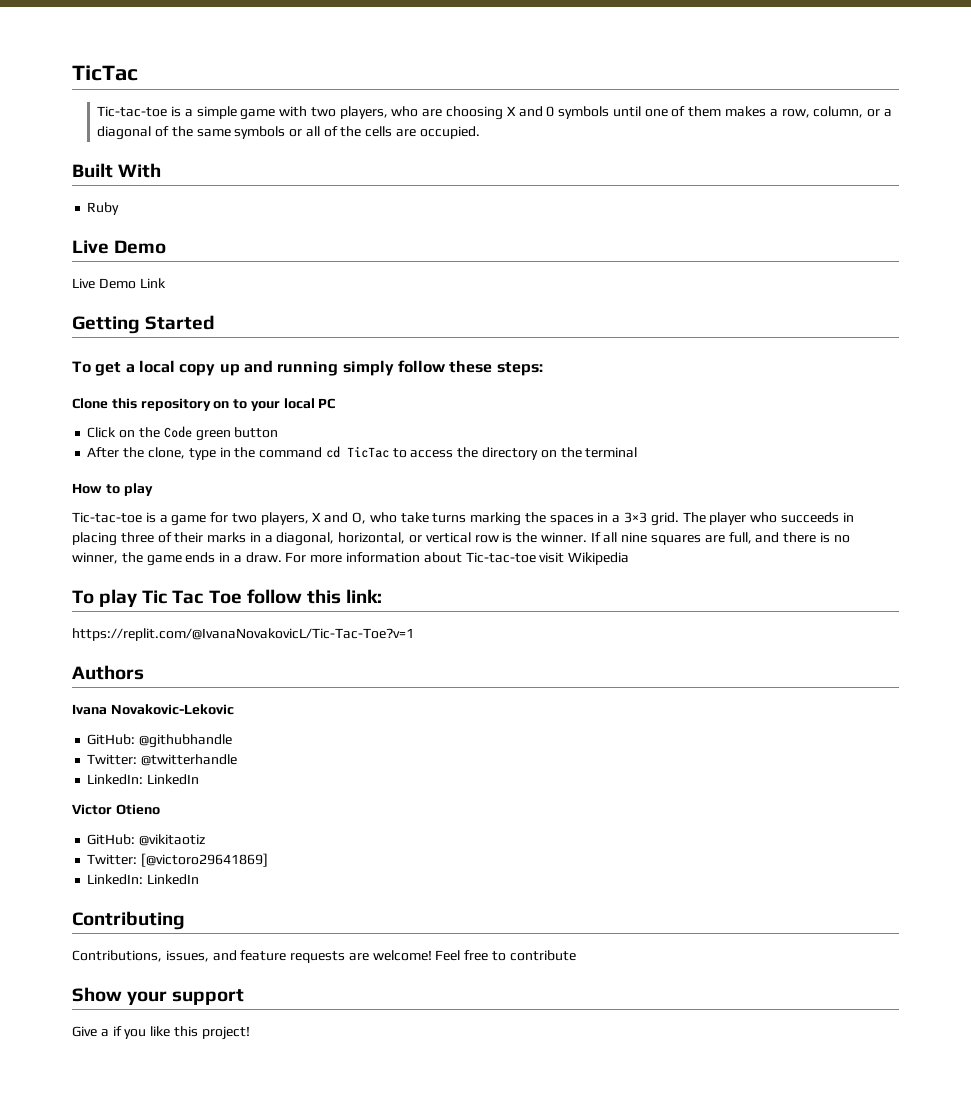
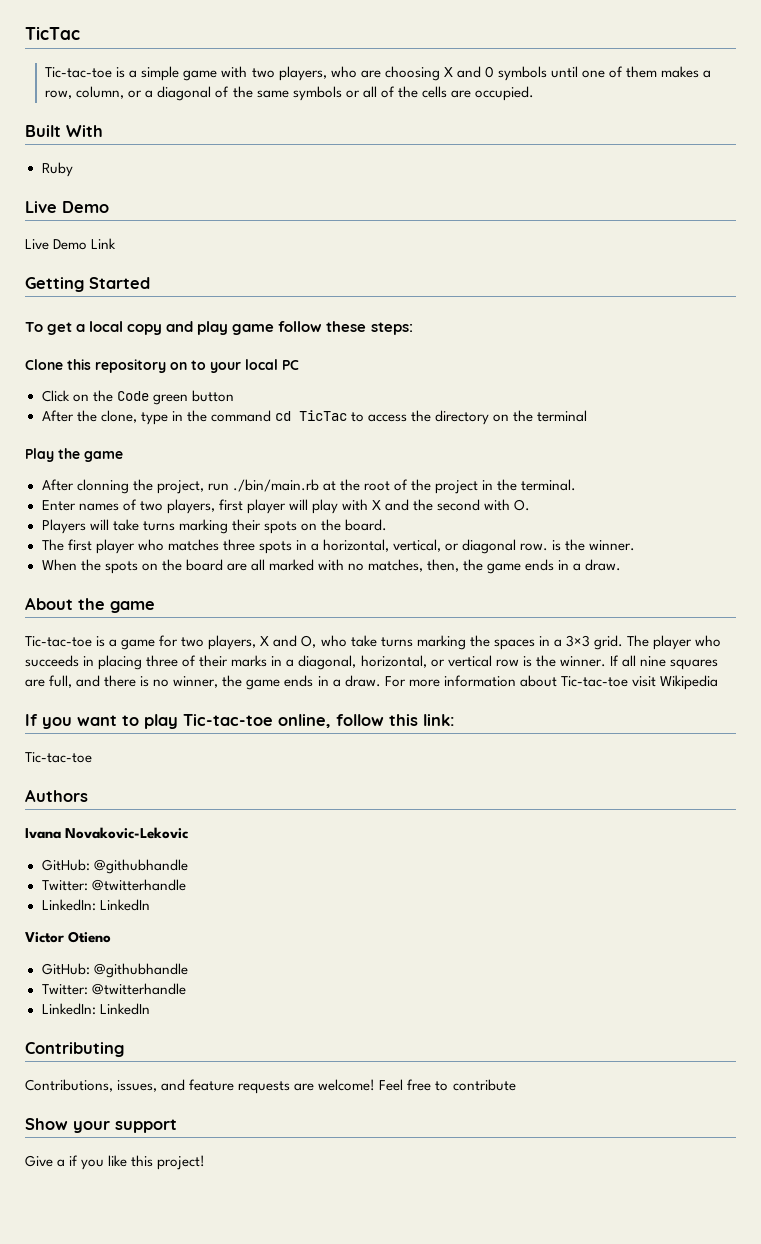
[219,360,394,376] up and running simply -> [166,321,275,335] and play game
[72,483,153,496] How to play -> [25,448,123,462] [41,479,577,494] [41,499,531,514] [41,519,387,534] [41,539,636,554] [41,559,622,574] [25,597,155,613] Play the game // After clonning the project, run ./bin/main.rb at the root of the project in the terminal. // Enter names of two players, first player will play with X and the second with O. // Players will take turns marking their spots on the board. // The first player who matches three spots in a horizontal, vertical, or diagonal row. is the winner. // When the spots on the board are all marked with no matches, then, the game ends in a draw. // About the game
[72,589,242,607] To play Tic Tac Toe -> [25,714,331,729] If you want to play Tic-tac-toe online,
[72,628,414,641] https://replit.com/@IvanaNovakovicL/Tic-Tac-Toe?v=1 -> [25,752,92,763] Tic-tac-toe
[139,834,206,846] [87,853,269,867] @vikitaotiz // Twitter: [@victoro29641869] -> [93,963,188,978] [41,983,186,995] @githubhandle // Twitter: @twitterhandle

